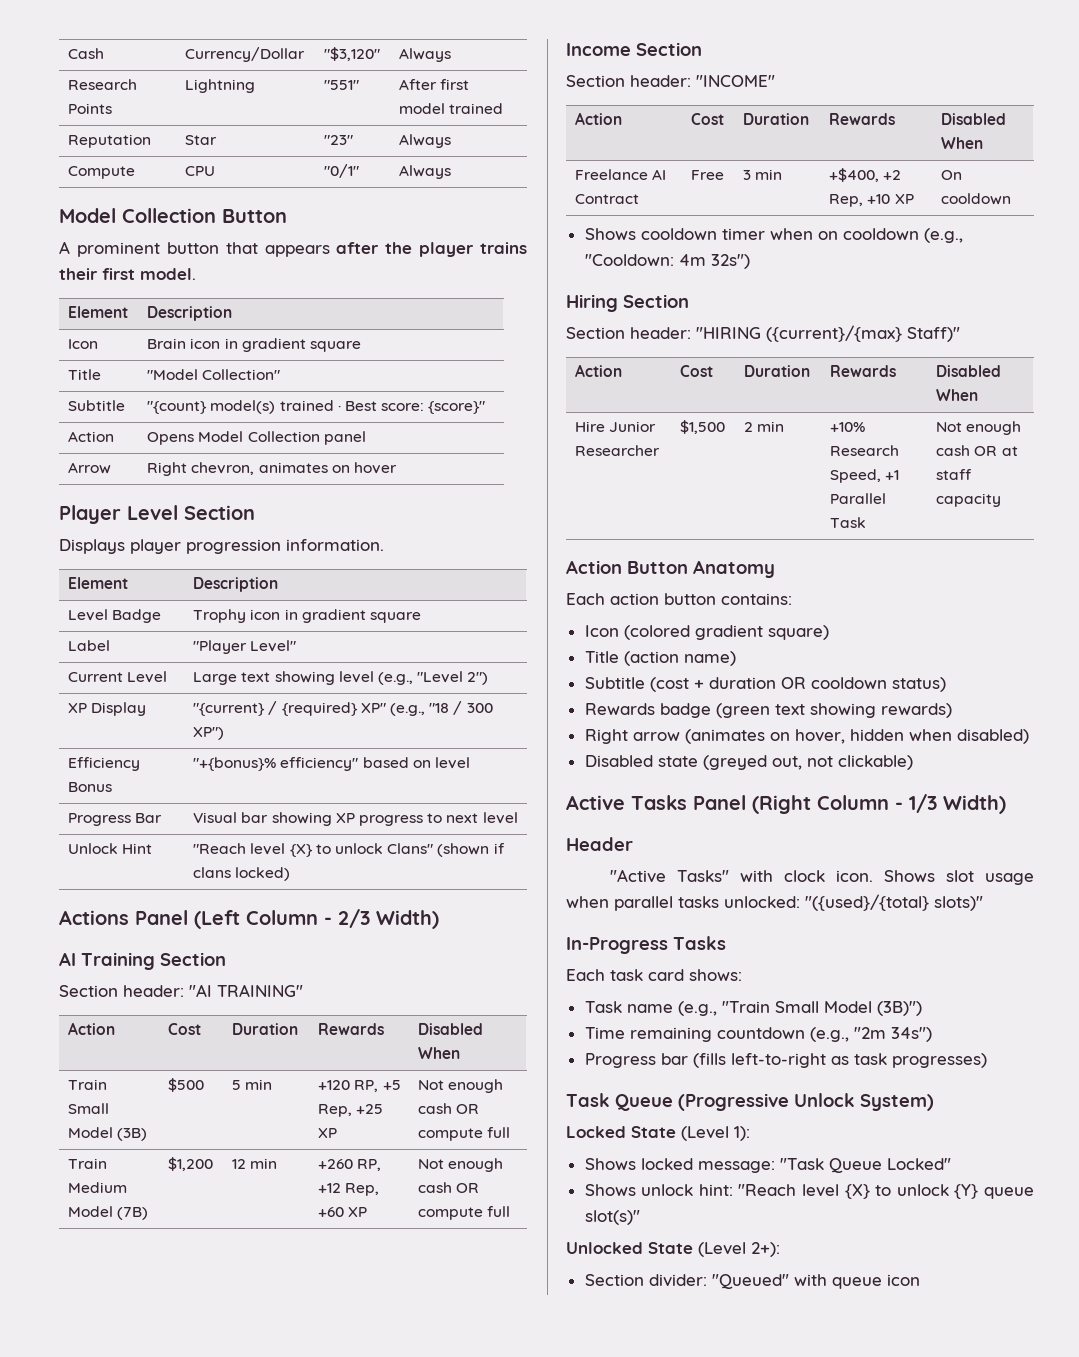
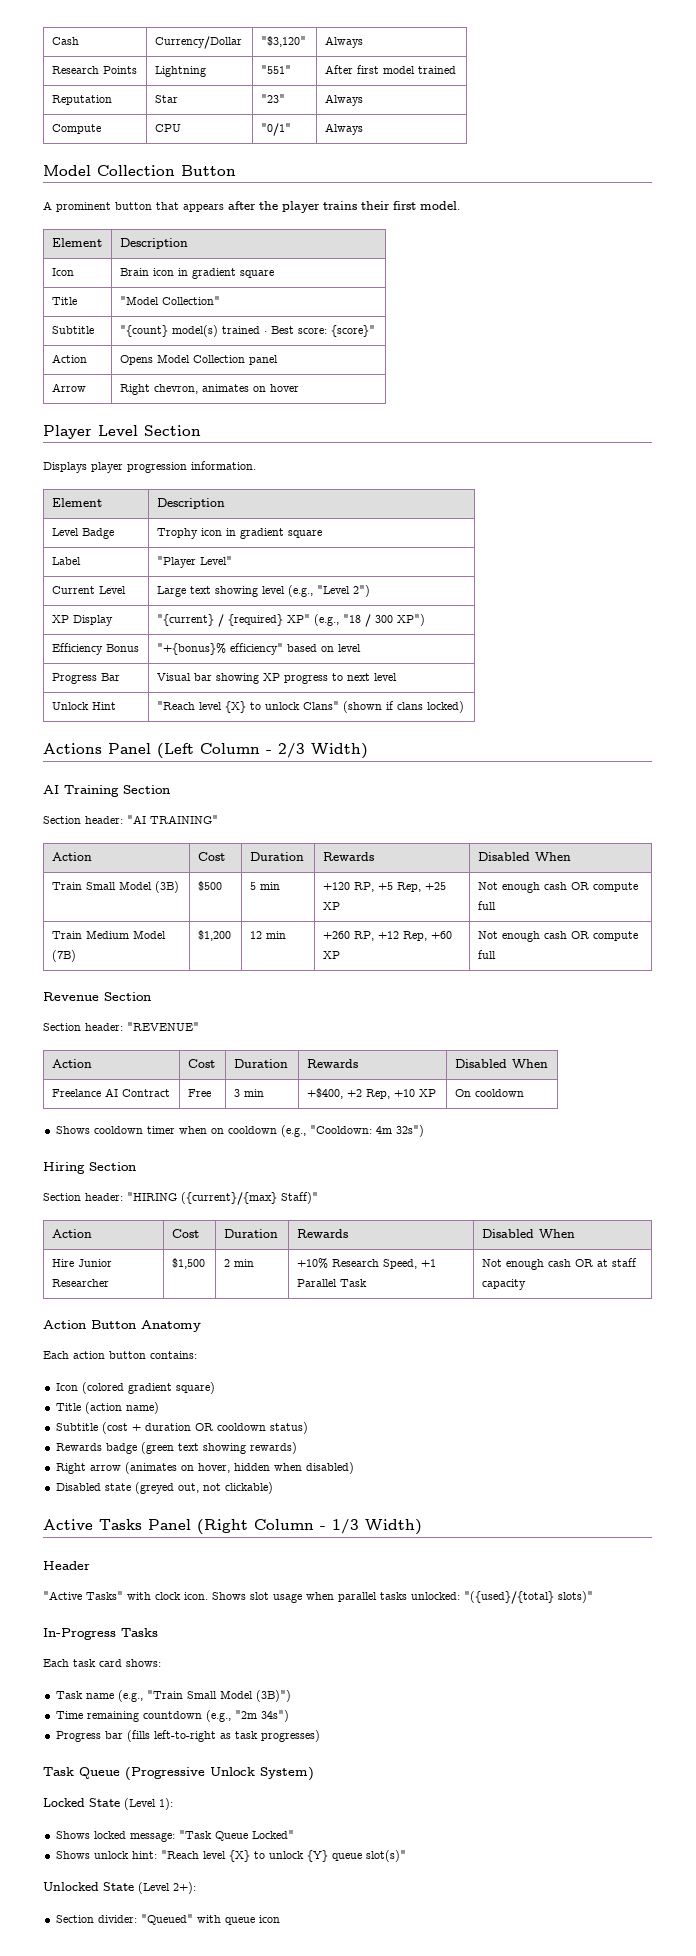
[566,42,702,56] [566,75,775,87] Income Section // Section header: "INCOME" -> [43,992,151,1001] [43,1022,199,1031] Revenue Section // Section header: "REVENUE"

